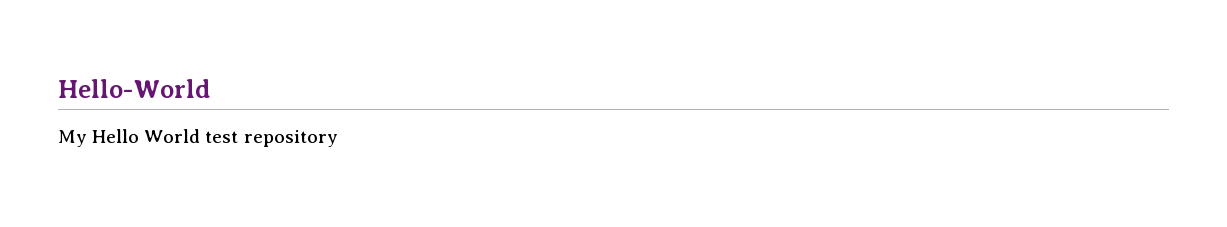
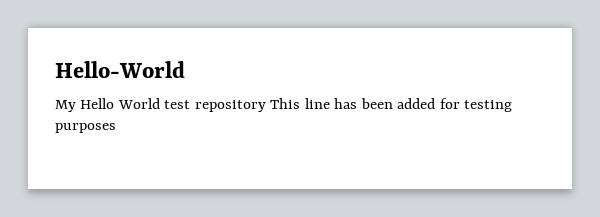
(338, 138) none -> [270,98,513,112] [55,123,116,133] This line has been added for testing purposes

